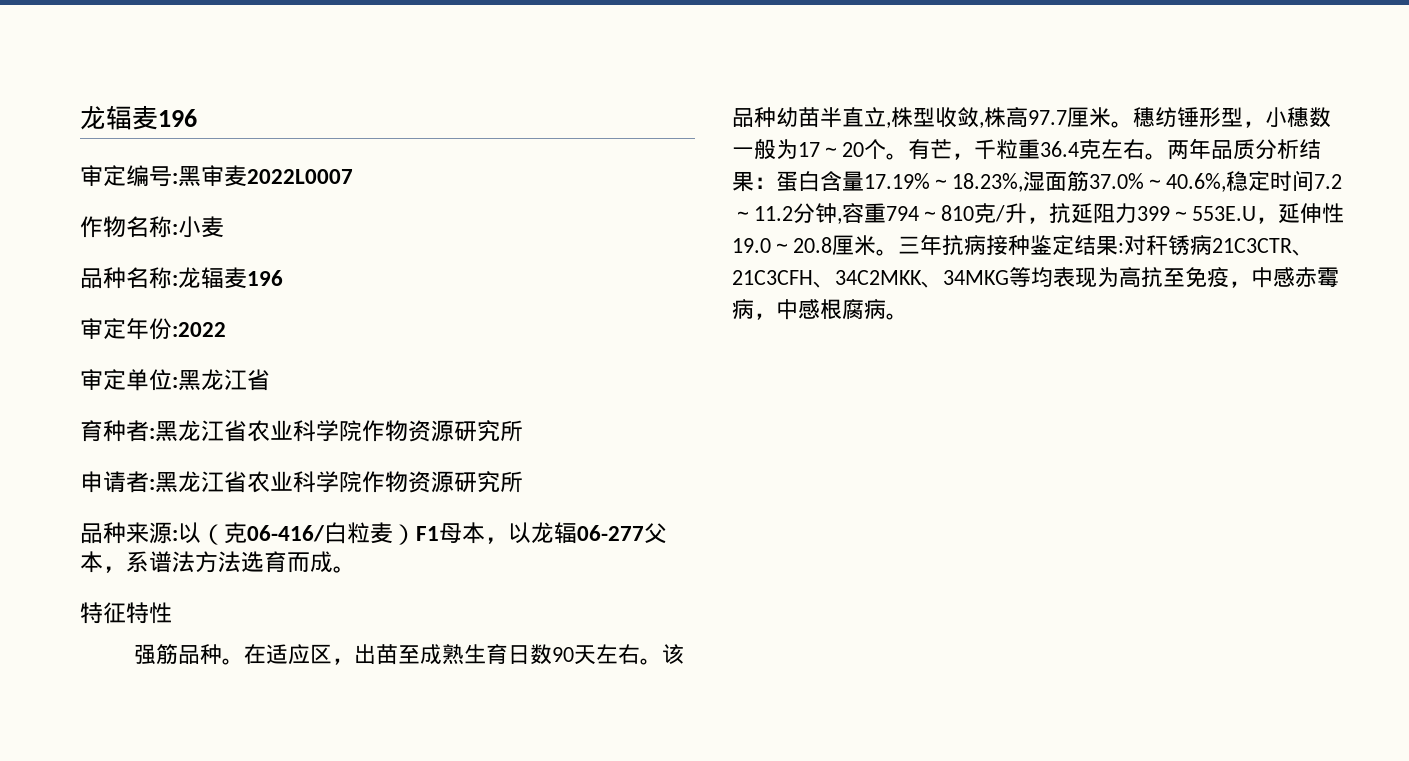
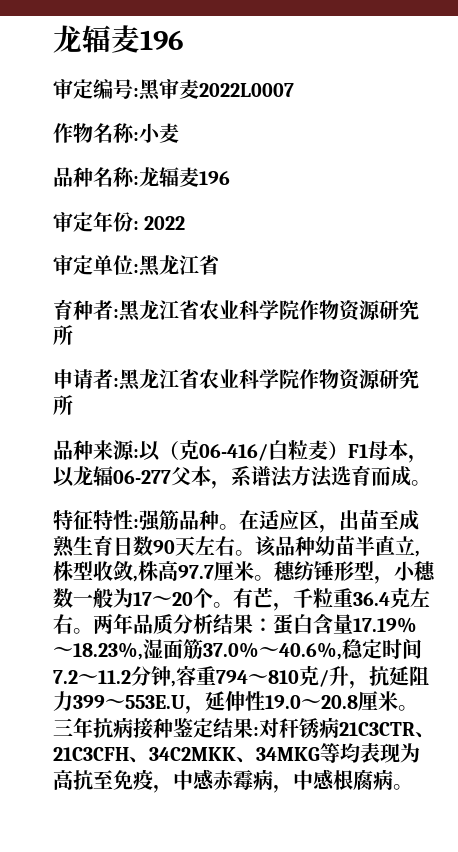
[172,322,226,337] :2022 -> [133,216,186,230] : 2022
(172, 613) // -> [133,519,139,528] :

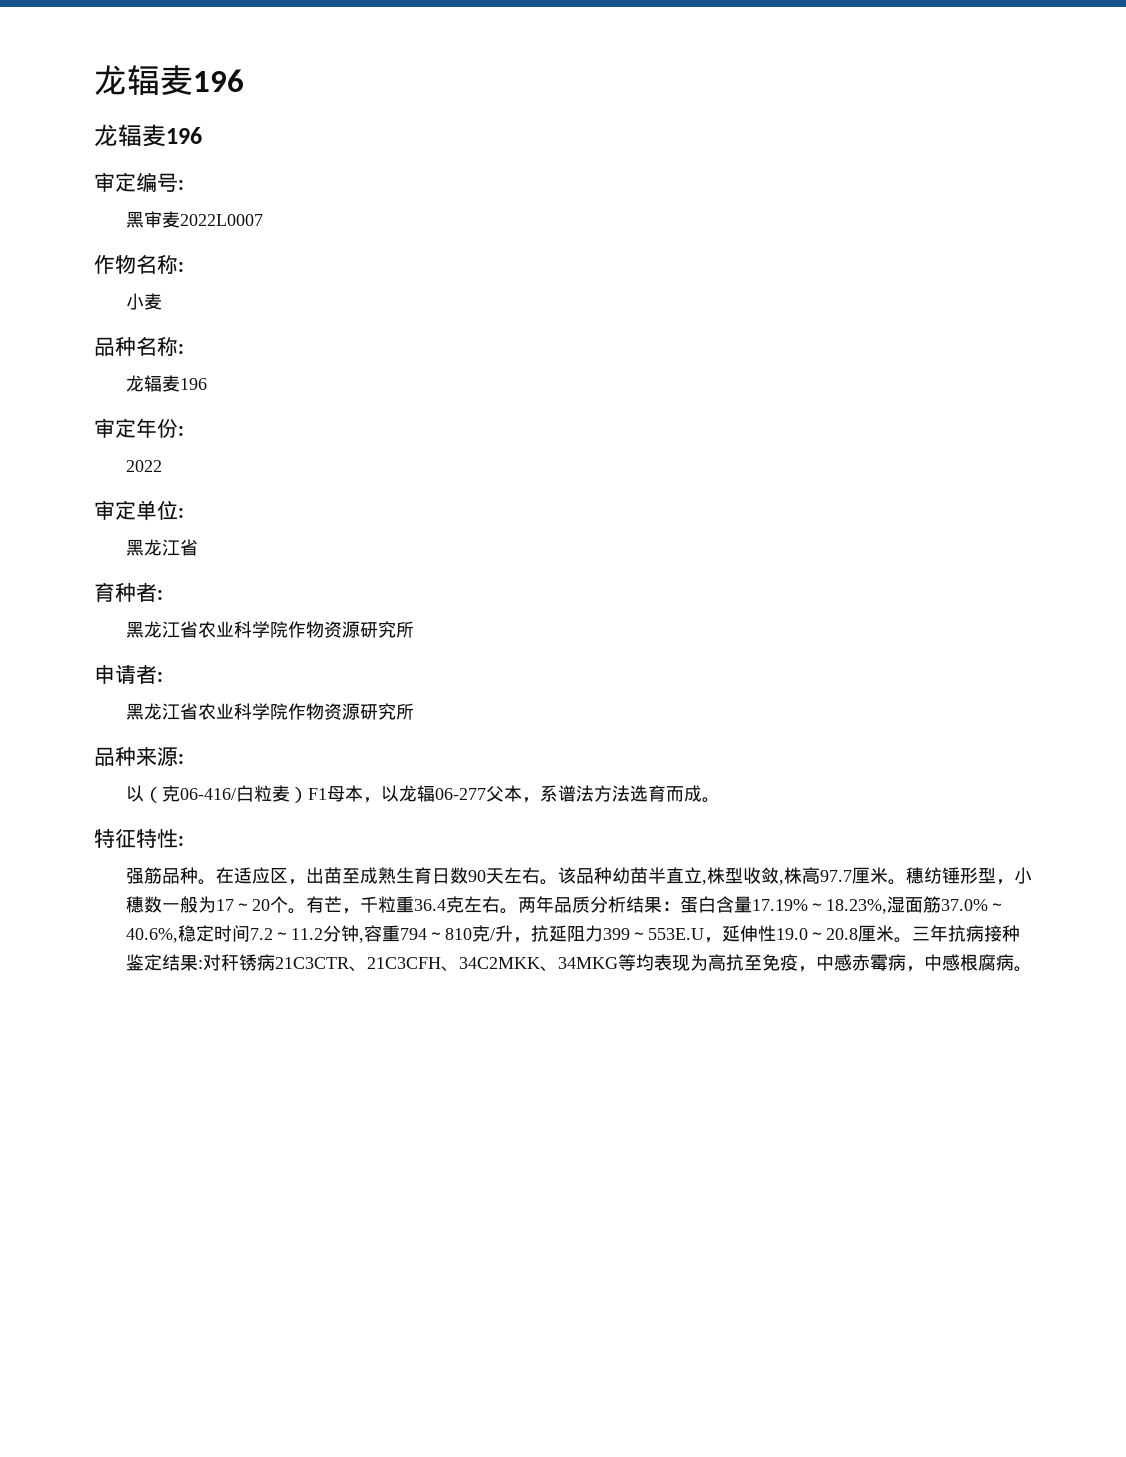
[53,25,184,53] 龙辐麦196 -> [94,65,244,95] [94,124,202,147] 龙辐麦196 // 龙辐麦196
(139, 92) none -> (184, 185) //
(139, 136) none -> (184, 267) //
(139, 180) none -> (184, 349) //
(139, 225) none -> (184, 431) //
(139, 268) none -> (184, 513) //
(119, 313) none -> (163, 595) //
(119, 382) none -> (163, 677) //
(139, 453) none -> (184, 759) //
(139, 523) none -> (184, 841) //

